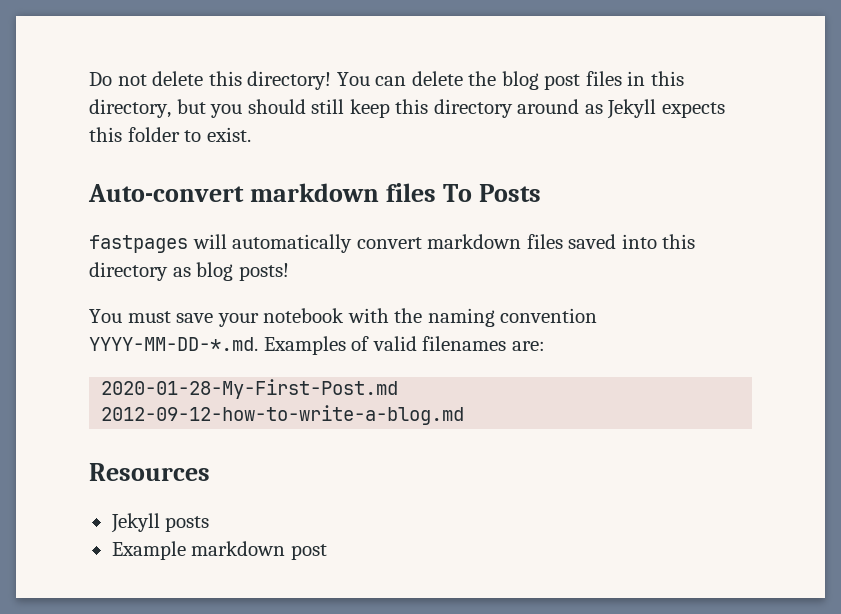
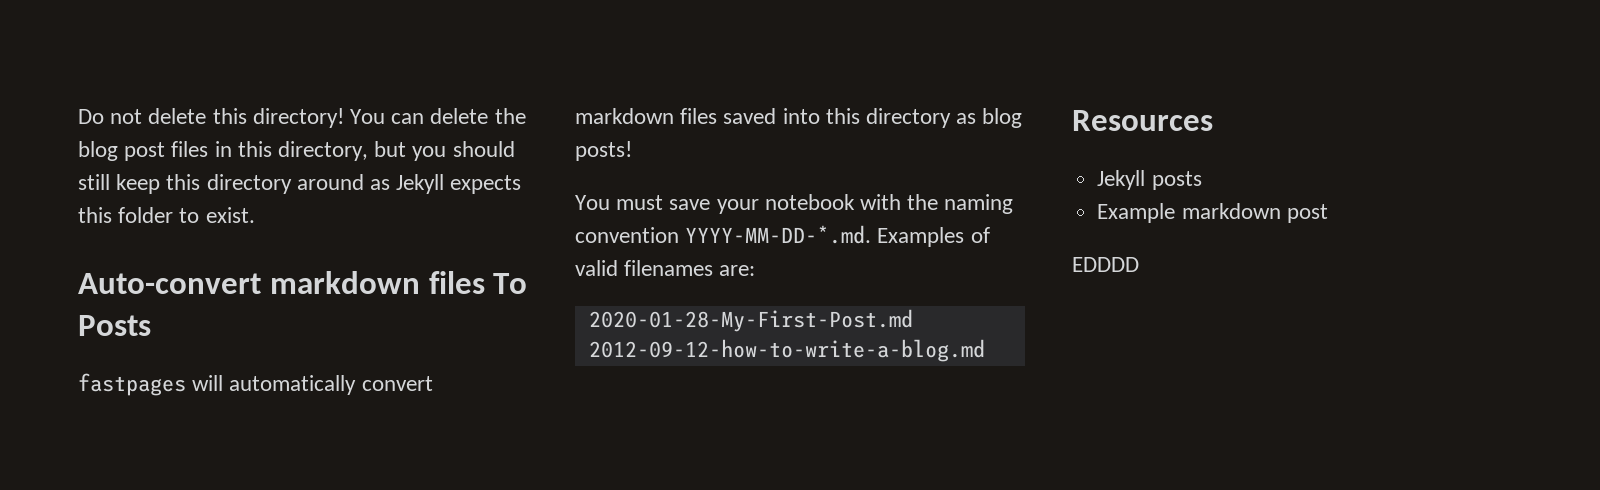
(327, 552) none -> [1072,257,1139,272] // EDDDD

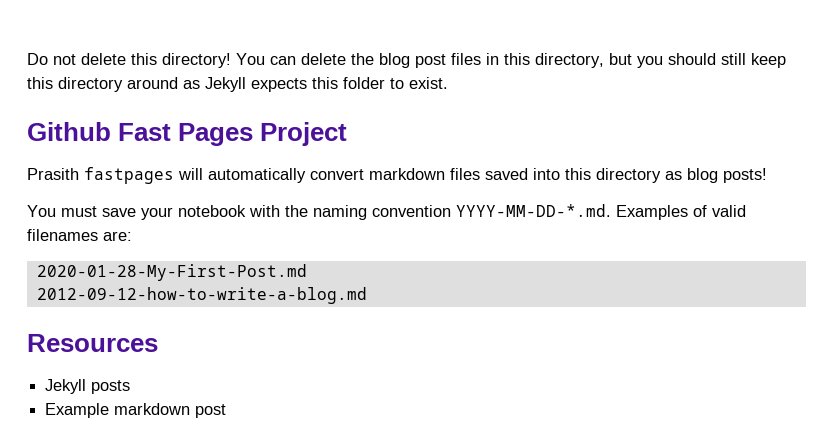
[78,271,528,294] [78,315,151,336] Auto-convert markdown files To Posts // -> [27,122,348,146] [27,168,79,180] Github Fast Pages Project // Prasith
[1072,257,1139,272] // EDDDD -> (227, 411) none

